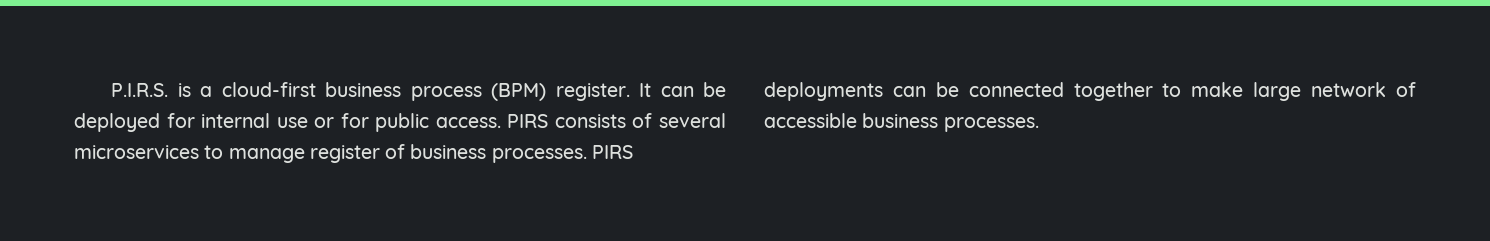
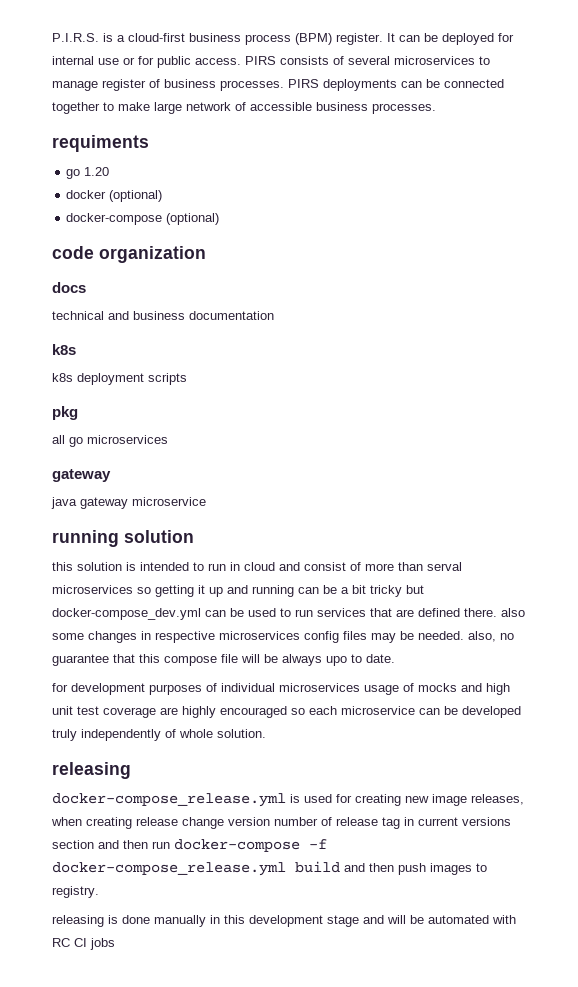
(1039, 124) none -> [52,135,149,152] [66,167,110,179] [66,190,163,202] [66,213,220,225] [52,246,206,263] [52,282,86,293] [52,311,274,320] [52,344,76,355] [52,373,187,385] [52,406,78,420] [52,435,168,447] [52,469,111,482] [51,497,206,509] [52,530,194,547] [52,562,462,571] [52,585,424,597] [52,608,525,620] [52,631,514,643] [52,654,395,666] [52,683,510,695] [52,706,521,718] [52,729,266,741] [52,762,131,779] [52,793,524,807] [51,817,511,829] [52,839,327,852] [52,861,487,876] [52,886,99,898] [52,915,516,927] [52,938,115,950] // requiments // go 1.20 // docker (optional) // docker-compose (optional) // code organization // docs // technical and business documentation // k8s // k8s deployment scripts // pkg // all go microservices // gateway // java gateway microservice // running solution // this solution is intended to run in cloud and consist of more than serval microservices so getting it up and running can be a bit tricky but docker-compose_dev.yml can be used to run services that are defined there. also some changes in respective microservices config files may be needed. also, no guarantee that this compose file will be always upo to date. // for development purposes of individual microservices usage of mocks and high unit test coverage are highly encouraged so each microservice can be developed truly independently of whole solution. // releasing // docker-compose_release.yml is used for creating new image releases, when creating release change version number of release tag in current versions section and then run docker-compose -f docker-compose_release.yml build and then push images to registry. // releasing is done manually in this development stage and will be automated with RC CI jobs

